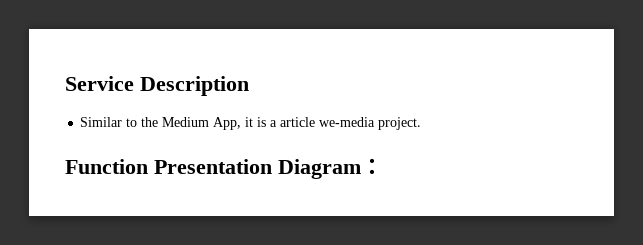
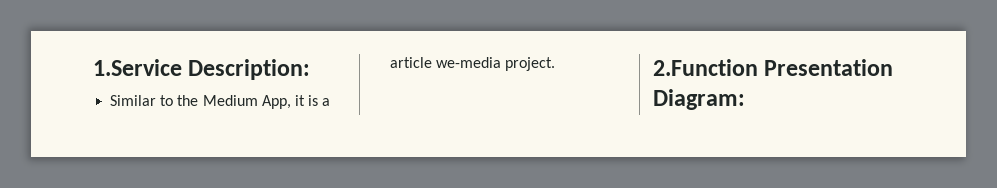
[65,76,249,96] Service Description -> [93,59,311,80] 1.Service Description:
[65,158,383,179] Function Presentation Diagram： -> [653,59,894,76] [653,89,745,110] 2.Function Presentation Diagram:

